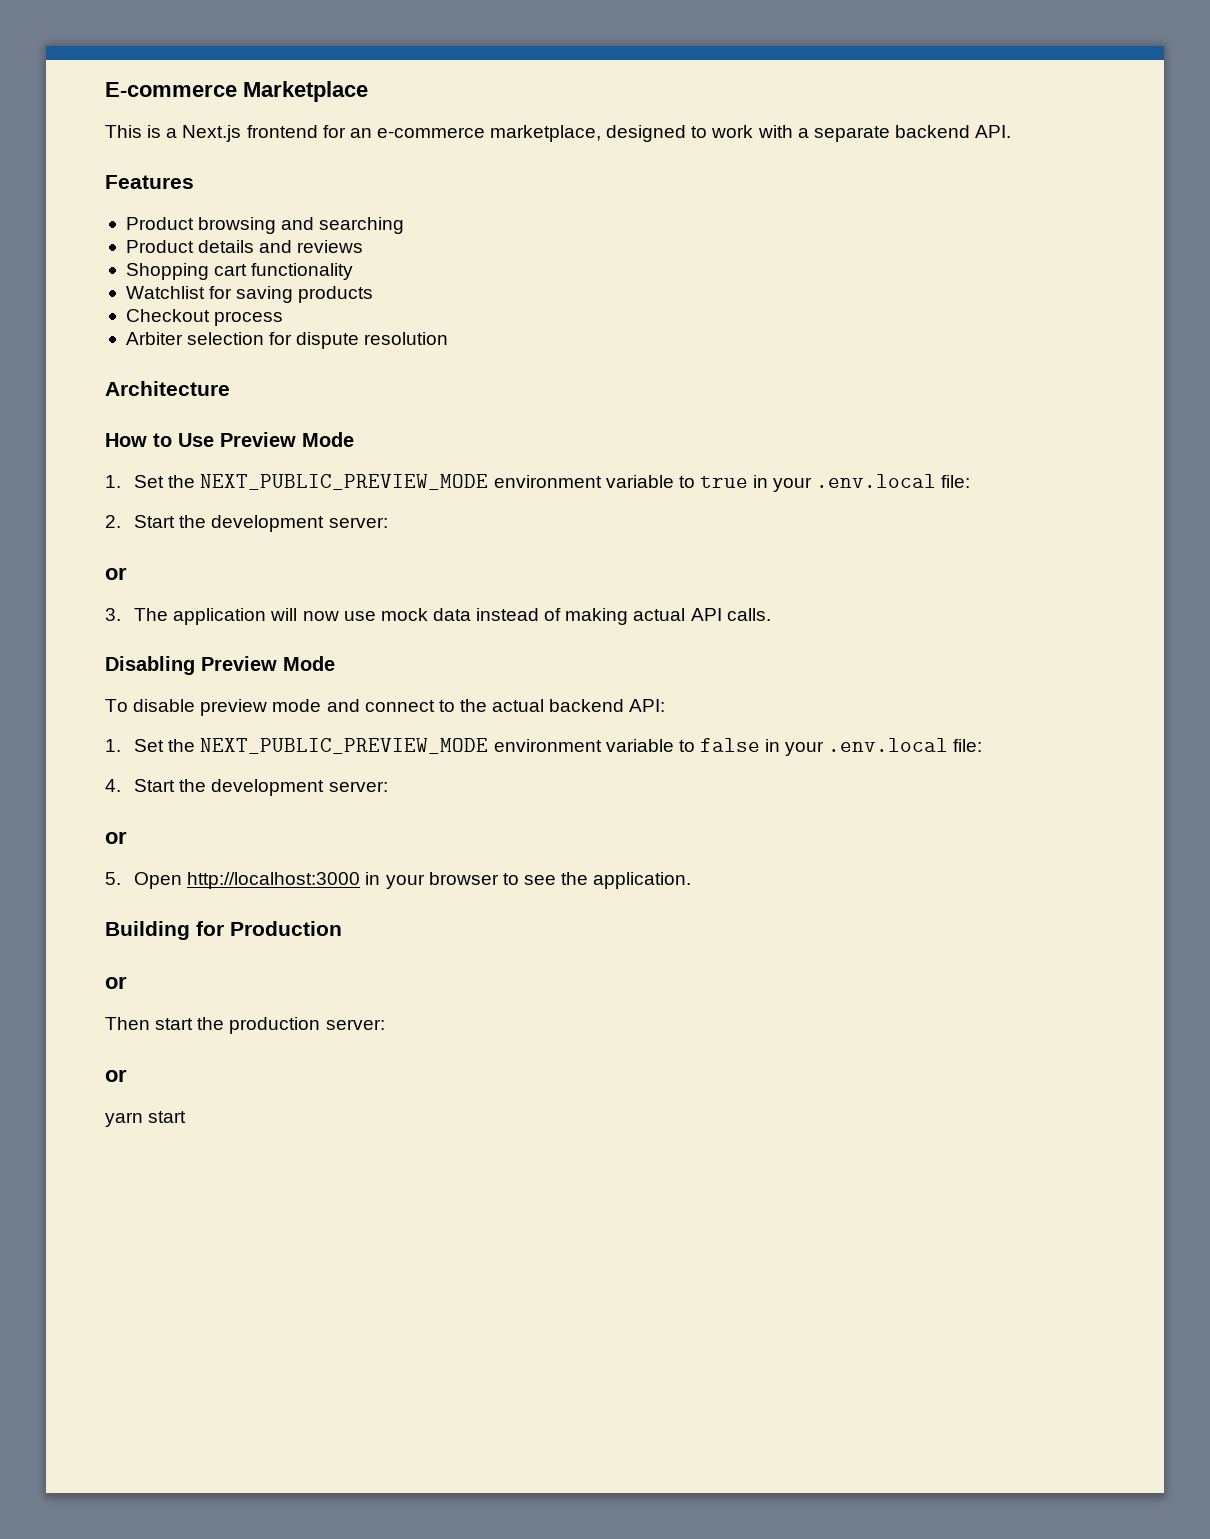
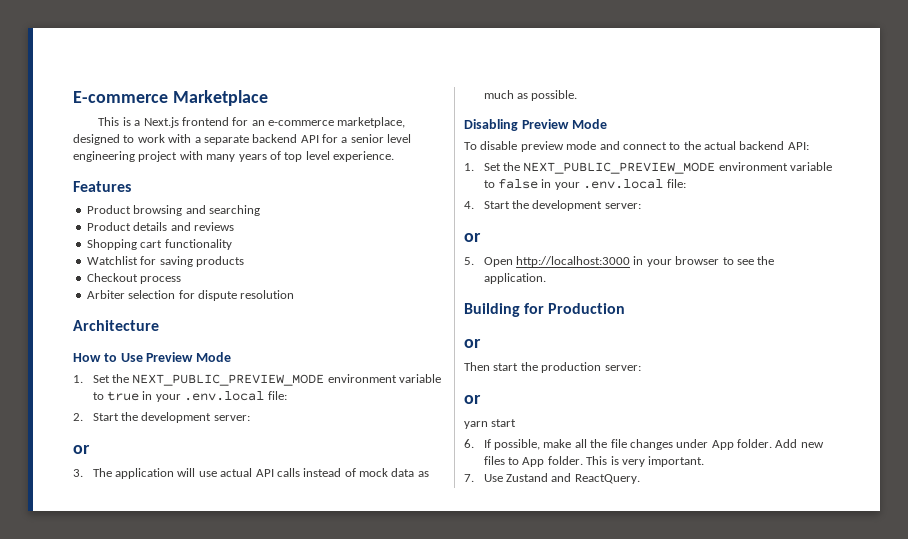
[975,125,1012,138] API. -> [300,134,412,143] [73,151,394,162] API for a senior level engineering project with many years of top level experience.
[302,608,771,625] now use mock data instead of making actual API calls. -> [198,468,429,477] [483,90,578,101] use actual API calls instead of mock data as much as possible.
(187, 1117) none -> [464,439,824,450] [483,456,705,467] [464,473,640,484] // 6. If possible, make all the file changes under App folder. Add new files to App folder. This is very important. // 7. Use Zustand and ReactQuery.

